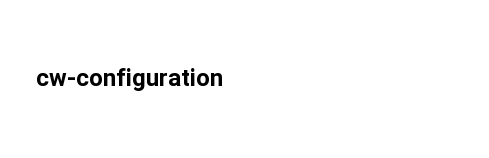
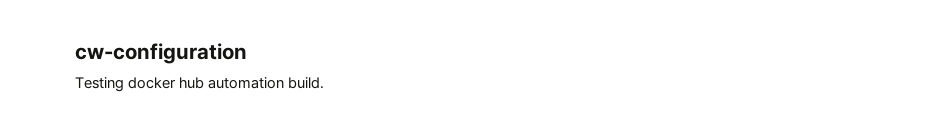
(223, 79) none -> [75,77,325,92] // Testing docker hub automation build.

